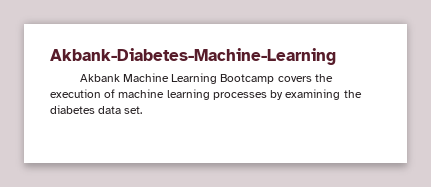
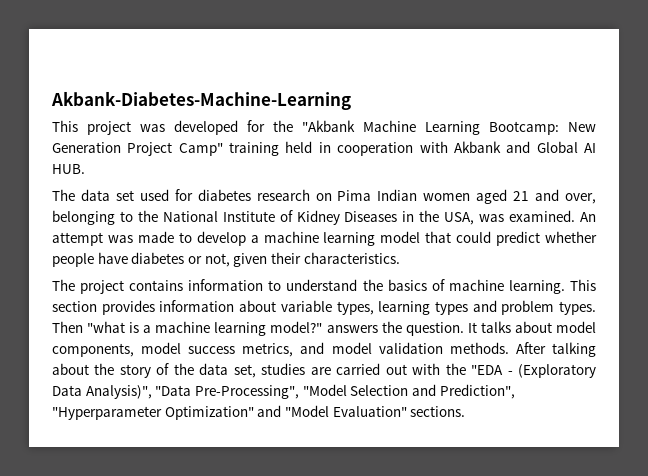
[79,73,333,84] [50,89,362,100] [50,105,143,114] Akbank Machine Learning Bootcamp covers the execution of machine learning processes by examining the diabetes data set. -> [52,120,596,135] [52,141,597,156] [52,164,85,174] [52,189,597,204] [52,210,596,225] [52,231,598,246] [52,252,400,267] [52,279,596,294] [52,300,596,315] [52,321,597,336] [52,342,596,357] [52,363,597,378] [52,384,515,399] [52,405,466,420] This project was developed for the "Akbank Machine Learning Bootcamp: New Generation Project Camp" training held in cooperation with Akbank and Global AI HUB. // The data set used for diabetes research on Pima Indian women aged 21 and over, belonging to the National Institute of Kidney Diseases in the USA, was examined. An attempt was made to develop a machine learning model that could predict whether people have diabetes or not, given their characteristics. // The project contains information to understand the basics of machine learning. This section provides information about variable types, learning types and problem types. Then "what is a machine learning model?" answers the question. It talks about model components, model success metrics, and model validation methods. After talking about the story of the data set, studies are carried out with the "EDA - (Exploratory Data Analysis)", "Data Pre-Processing", "Model Selection and Prediction", "Hyperparameter Optimization" and "Model Evaluation" sections.

